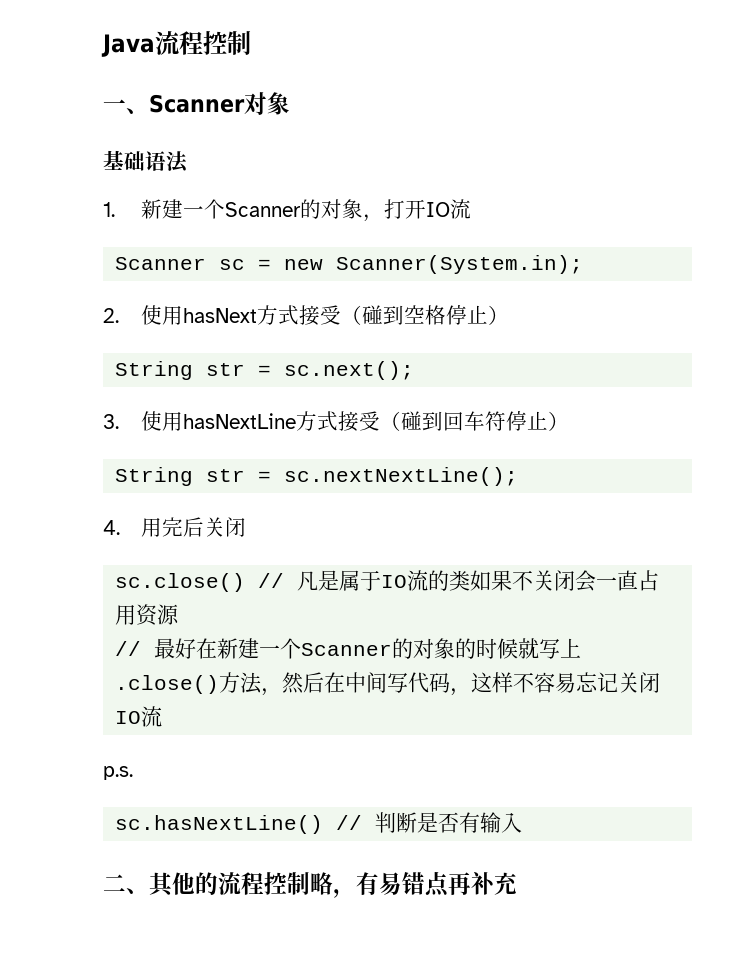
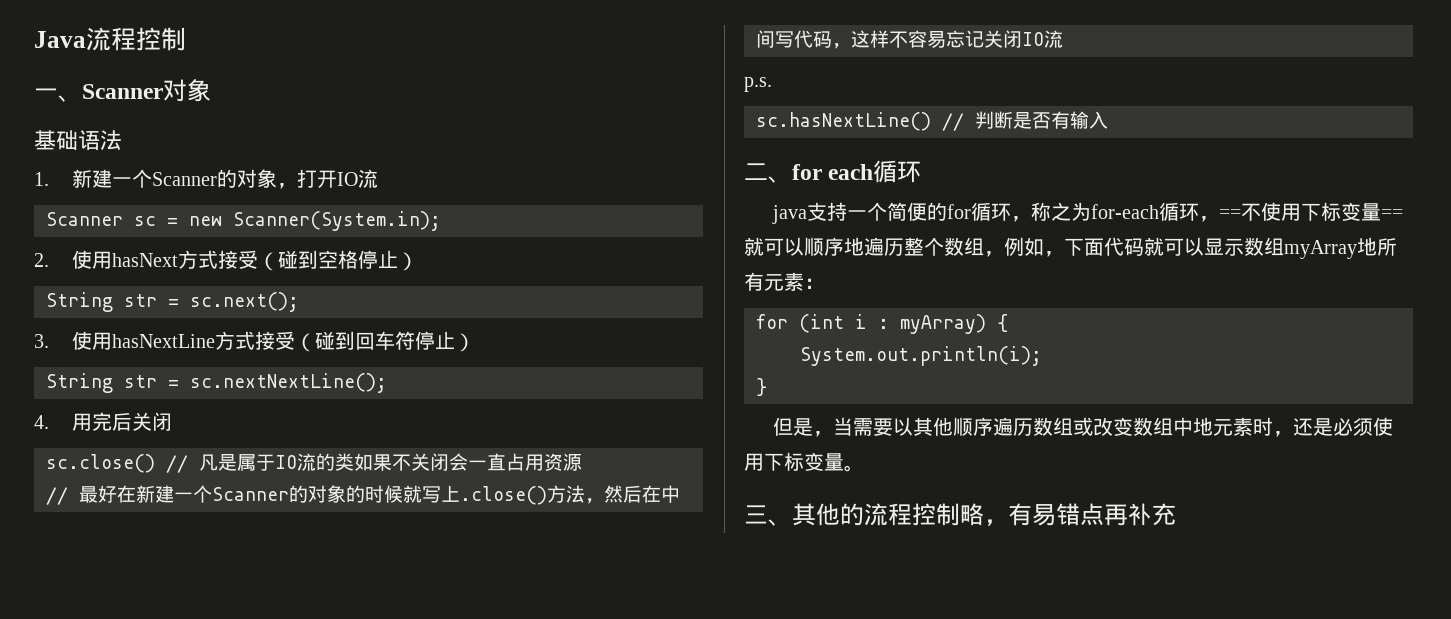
(149, 891) none -> [792,160,922,183] [772,202,1404,224] [744,237,1397,259] [744,272,824,291] [756,314,1008,334] [800,346,1042,366] [756,378,767,396] [773,417,1394,437] [744,452,864,472] [744,505,792,526] for each循环 // java支持一个简便的for循环，称之为for-each循环，==不使用下标变量==就可以顺序地遍历整个数组，例如，下面代码就可以显示数组myArray地所有元素： // for (int i : myArray) { // System.out.println(i); // } // 但是，当需要以其他顺序遍历数组或改变数组中地元素时，还是必须使用下标变量。 // 三、

